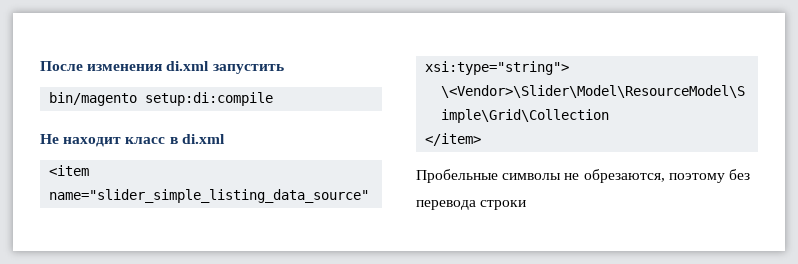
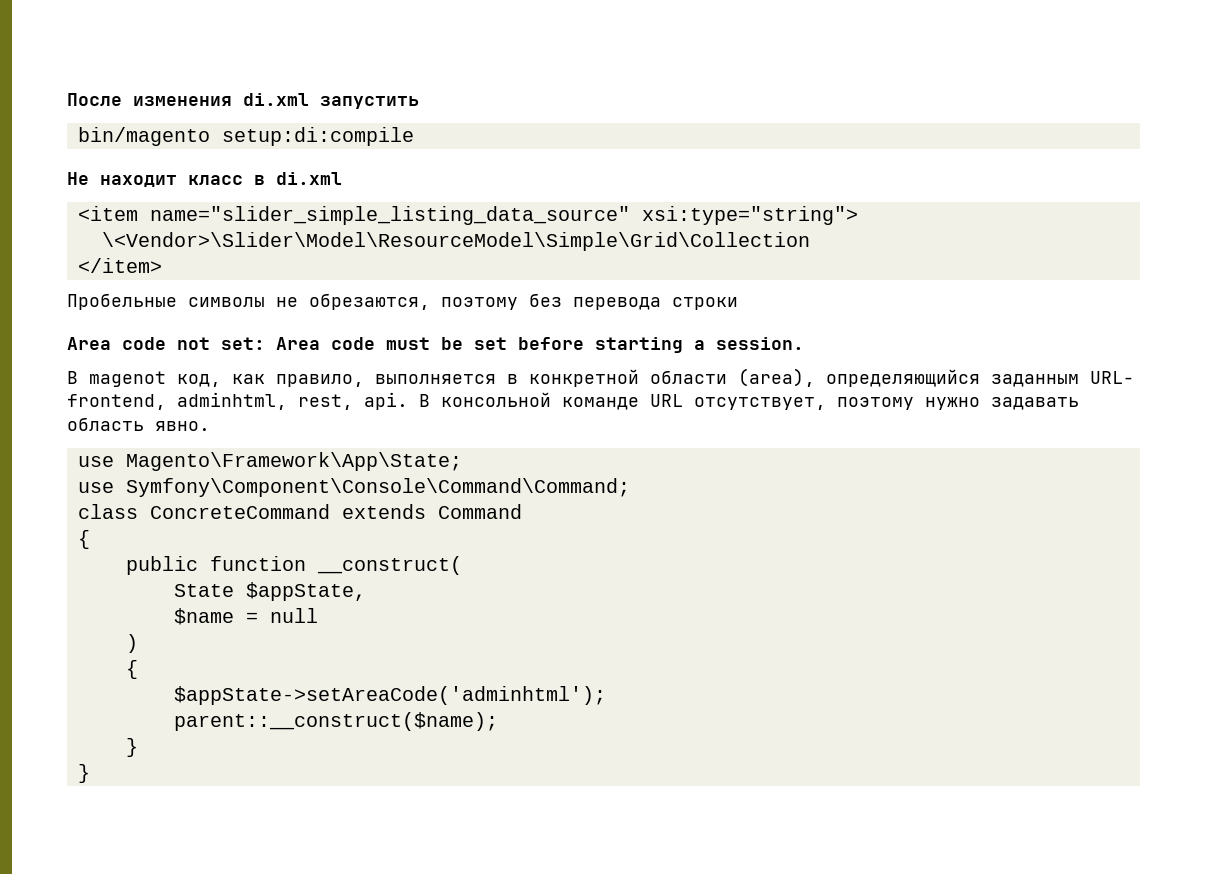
(527, 205) none -> [67,337,804,353] [67,368,1134,387] [67,392,1079,410] [67,417,210,431] [77,452,462,471] [77,478,630,497] [77,504,522,519] [77,530,90,549] [125,556,462,575] [173,582,366,601] [173,608,318,625] [125,634,138,653] [125,660,138,679] [173,686,606,705] [173,712,498,731] [125,738,138,757] [77,764,90,783] // Area code not set: Area code must be set before starting a session. // В magenot код, как правило, выполняется в конкретной области (area), определяющийся заданным URL- frontend, adminhtml, rest, api. В консольной команде URL отсутствует, поэтому нужно задавать область явно. // use Magento\Framework\App\State; // use Symfony\Component\Console\Command\Command; // class ConcreteCommand extends Command // { // public function __construct( // State $appState, // $name = null // ) // { // $appState->setAreaCode('adminhtml'); // parent::__construct($name); // } // }

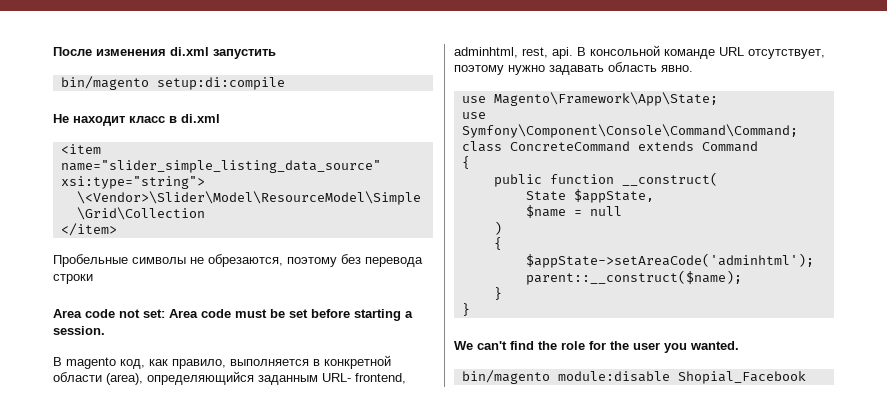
[89,371,166,387] magenot -> [66,357,116,369] magento
(90, 773) none -> [454,341,739,353] [461,370,806,384] // We can't find the role for the user you wanted. // bin/magento module:disable Shopial_Facebook

